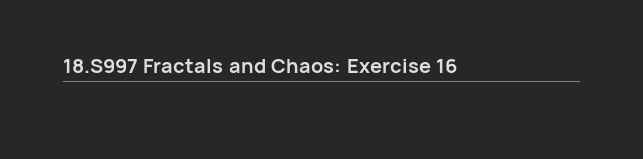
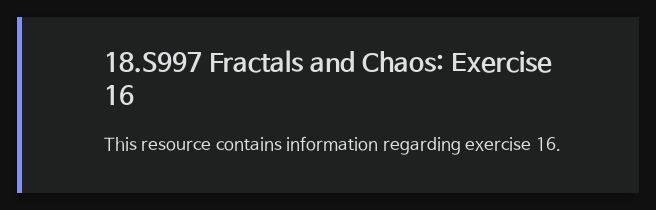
(457, 66) none -> [104,136,561,155] // This resource contains information regarding exercise 16.

